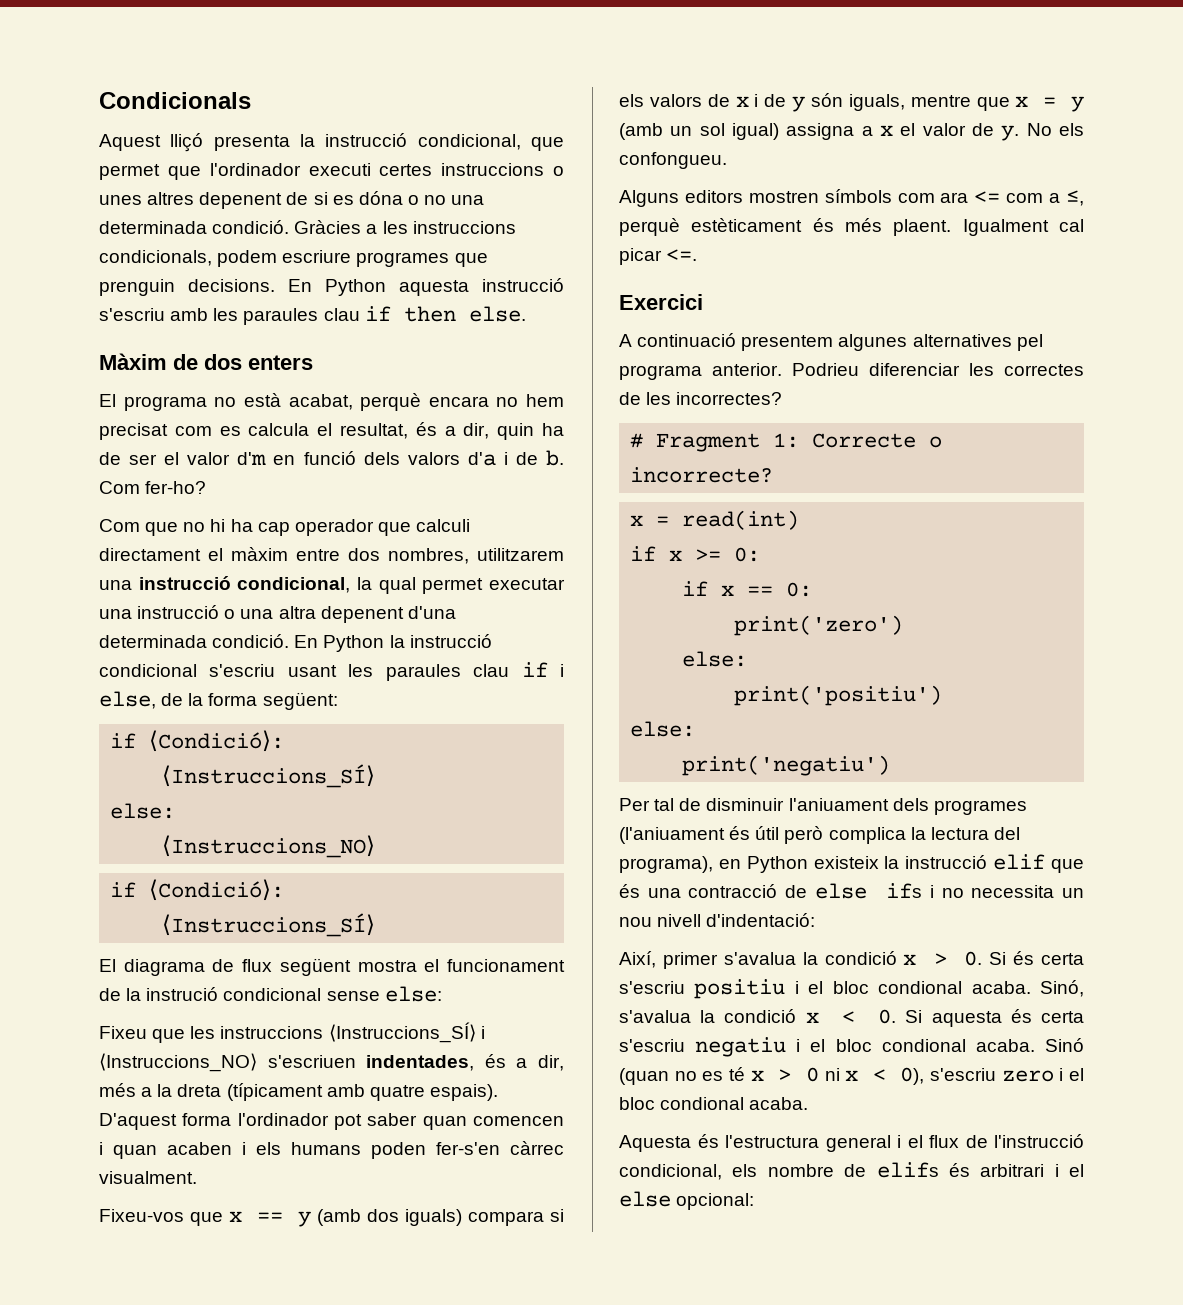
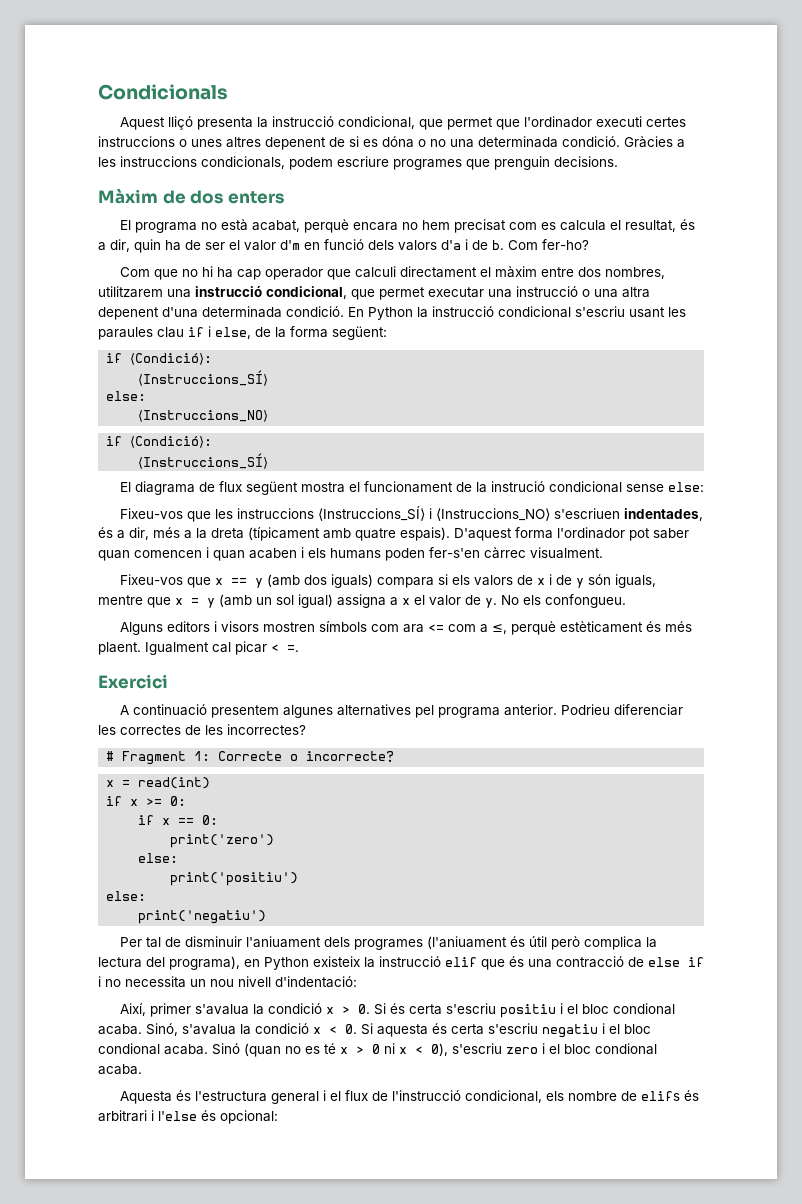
[288,278,564,296] [99,306,526,325] En Python aquesta instrucció s'escriu amb les paraules clau if then else. -> (618, 161) none
[357,577,416,594] la qual -> [351,289,375,300] que
[99,1026,147,1039] Fixeu -> [119,508,183,519] Fixeu-vos
(743, 196) none -> [213,621,259,632] i visors
[666,249,698,261] <=. -> [271,644,299,652] < =.
[886,883,923,898] ifs -> [688,957,704,967] if
[1069,1164,1084,1177] [619,1191,671,1207] el else -> [158,1110,216,1121] l'else és

